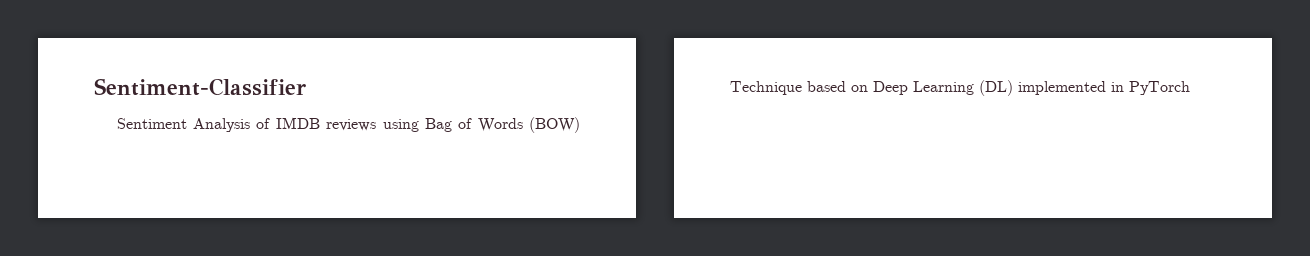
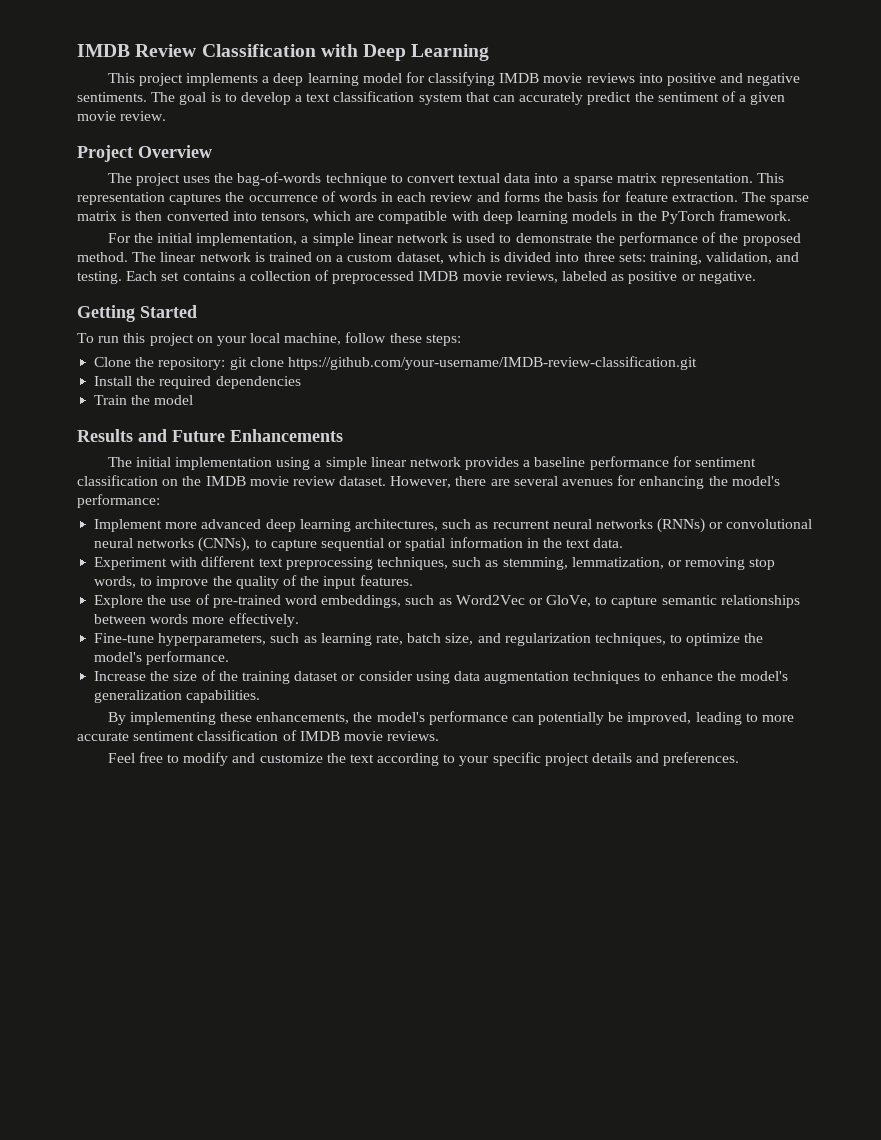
[94,78,306,96] [116,117,580,133] [730,80,1190,96] Sentiment-Classifier // Sentiment Analysis of IMDB reviews using Bag of Words (BOW) Technique based on Deep Learning (DL) implemented in PyTorch -> [77,44,490,61] [107,72,801,86] [77,91,786,105] [77,111,167,121] [77,145,212,162] [107,172,785,186] [77,191,810,205] [77,210,791,224] [107,232,801,246] [77,252,800,265] [77,270,756,284] [77,305,197,322] [77,332,461,346] [94,356,697,370] [94,376,301,389] [94,395,194,405] [77,429,343,442] [107,456,756,470] [77,475,780,489] [77,494,160,508] [94,518,813,533] [94,537,624,552] [94,556,776,570] [94,575,413,589] [94,594,800,608] [94,613,299,627] [94,633,764,646] [94,651,230,665] [94,670,789,684] [94,690,261,703] [107,711,794,725] [77,730,440,741] [107,752,740,766] IMDB Review Classification with Deep Learning // This project implements a deep learning model for classifying IMDB movie reviews into positive and negative sentiments. The goal is to develop a text classification system that can accurately predict the sentiment of a given movie review. // Project Overview // The project uses the bag-of-words technique to convert textual data into a sparse matrix representation. This representation captures the occurrence of words in each review and forms the basis for feature extraction. The sparse matrix is then converted into tensors, which are compatible with deep learning models in the PyTorch framework. // For the initial implementation, a simple linear network is used to demonstrate the performance of the proposed method. The linear network is trained on a custom dataset, which is divided into three sets: training, validation, and testing. Each set contains a collection of preprocessed IMDB movie reviews, labeled as positive or negative. // Getting Started // To run this project on your local machine, follow these steps: // Clone the repository: git clone https://github.com/your-username/IMDB-review-classification.git // Install the required dependencies // Train the model // Results and Future Enhancements // The initial implementation using a simple linear network provides a baseline performance for sentiment classification on the IMDB movie review dataset. However, there are several avenues for enhancing the model's performance: // Implement more advanced deep learning architectures, such as recurrent neural networks (RNNs) or convolutional neural networks (CNNs), to capture sequential or spatial information in the text data. // Experiment with different text preprocessing techniques, such as stemming, lemmatization, or removing stop words, to improve the quality of the input features. // Explore the use of pre-trained word embeddings, such as Word2Vec or GloVe, to capture semantic relationships between words more effectively. // Fine-tune hyperparameters, such as learning rate, batch size, and regularization techniques, to optimize the model's performance. // Increase the size of the training dataset or consider using data augmentation techniques to enhance the model's generalization capabilities. // By implementing these enhancements, the model's performance can potentially be improved, leading to more accurate sentiment classification of IMDB movie reviews. // Feel free to modify and customize the text according to your specific project details and preferences.

